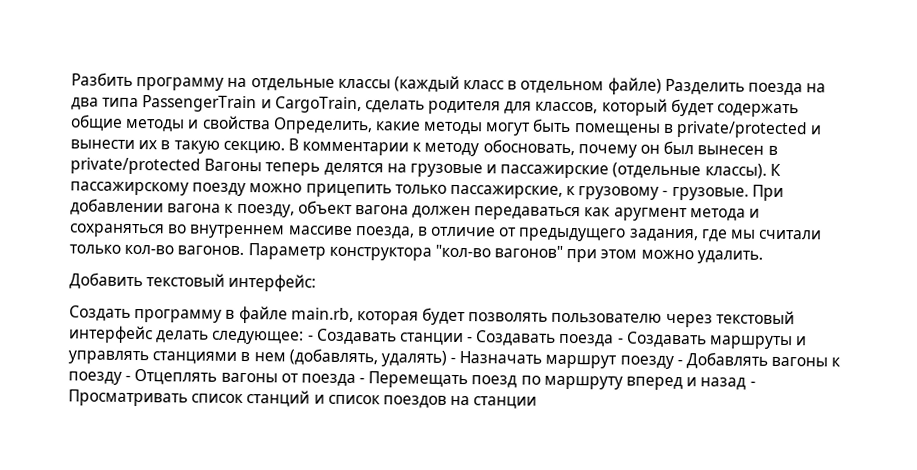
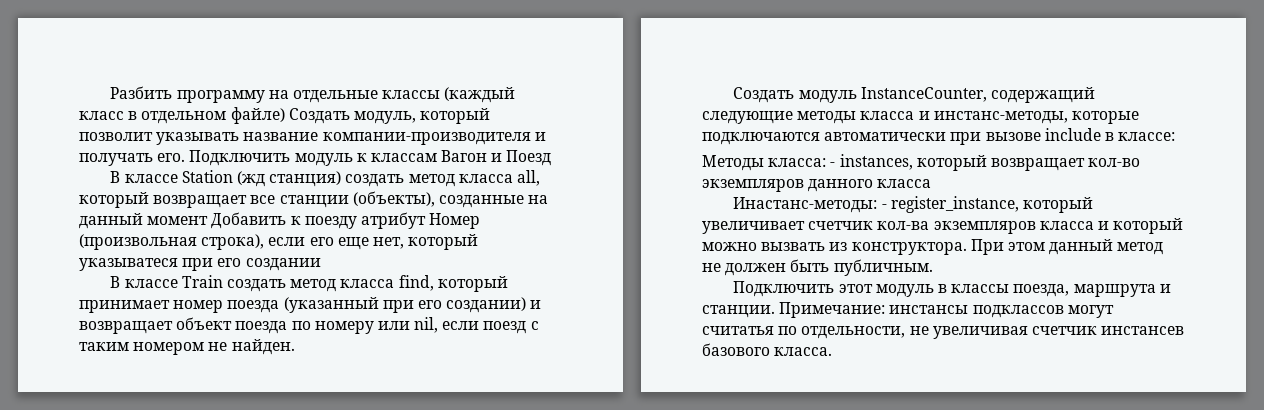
[664,78,827,96] [71,95,800,118] [70,114,823,139] [70,138,778,158] [70,157,781,179] [70,181,784,202] [70,198,761,222] [69,223,823,242] [69,243,763,264] [69,272,317,292] [69,305,795,328] [68,325,808,350] [68,348,842,369] [68,369,756,391] [68,389,538,409] Разделить поезда на два типа PassengerTrain и CargoTrain, сделать родителя для классов, который будет содержать общие методы и свойства Определить, какие методы могут быть помещены в private/protected и вынести их в такую секцию. В комментарии к методу обосновать, почему он был вынесен в private/protected Вагоны теперь делятся на грузовые и пассажирские (отдельные классы). К пассажирскому поезду можно прицепить только пассажирские, к грузовому - грузовые. При добавлении вагона к поезду, объект вагона должен передаваться как аругмент метода и сохраняться во внутреннем массиве поезда, в отличие от предыдущего задания, где мы считали только кол-во вагонов. Параметр конструктора "кол-во вагонов" при этом можно удалить. // Добавить текстовый интерфейс: // Создать программу в файле main.rb, которая будет позволять пользователю через текстовый интерфейс делать следующее: - Создавать станции - Создавать поезда - Создавать маршруты и управлять станциями в нем (добавлять, удалять) - Назначать маршрут поезду - Добавлять вагоны к поезду - Отцеплять вагоны от поезда - Перемещать поезд по маршруту вперед и назад - Просматривать список станций и список поездов на станции -> [288,108,491,124] [79,132,546,145] [79,150,552,166] [110,170,540,187] [79,191,549,208] [79,212,481,229] [79,234,479,250] [79,258,321,271] [110,275,508,292] [79,297,542,313] [79,317,539,334] [79,339,295,355] [733,87,1096,103] [702,111,1139,124] [702,128,1176,145] [702,154,1141,171] [702,179,932,192] [733,196,1094,213] [702,218,1184,234] [702,239,1164,255] [702,259,933,276] [733,281,1171,297] [702,302,1114,318] [702,326,1185,339] [702,343,833,356] Создать модуль, который позволит указывать название компании-производителя и получать его. Подключить модуль к классам Вагон и Поезд // В классе Station (жд станция) создать метод класса all, который возвращает все станции (объекты), созданные на данный момент Добавить к поезду атрибут Номер (произвольная строка), если его еще нет, который указыватеся при его создании // В классе Train создать метод класса find, который принимает номер поезда (указанный при его создании) и возвращает объект поезда по номеру или nil, если поезд с таким номером не найден. // Создать модуль InstanceCounter, содержащий следующие методы класса и инстанс-методы, которые подключаются автоматически при вызове include в классе: // Методы класса: - instances, который возвращает кол-во экземпляров данного класса // Инастанс-методы: - register_instance, который увеличивает счетчик кол-ва экземпляров класса и который можно вызвать из конструктора. При этом данный метод не должен быть публичным. // Подключить этот модуль в классы поезда, маршрута и станции. Примечание: инстансы подклассов могут считатья по отдельности, не увеличивая счетчик инстансев базового класса.

